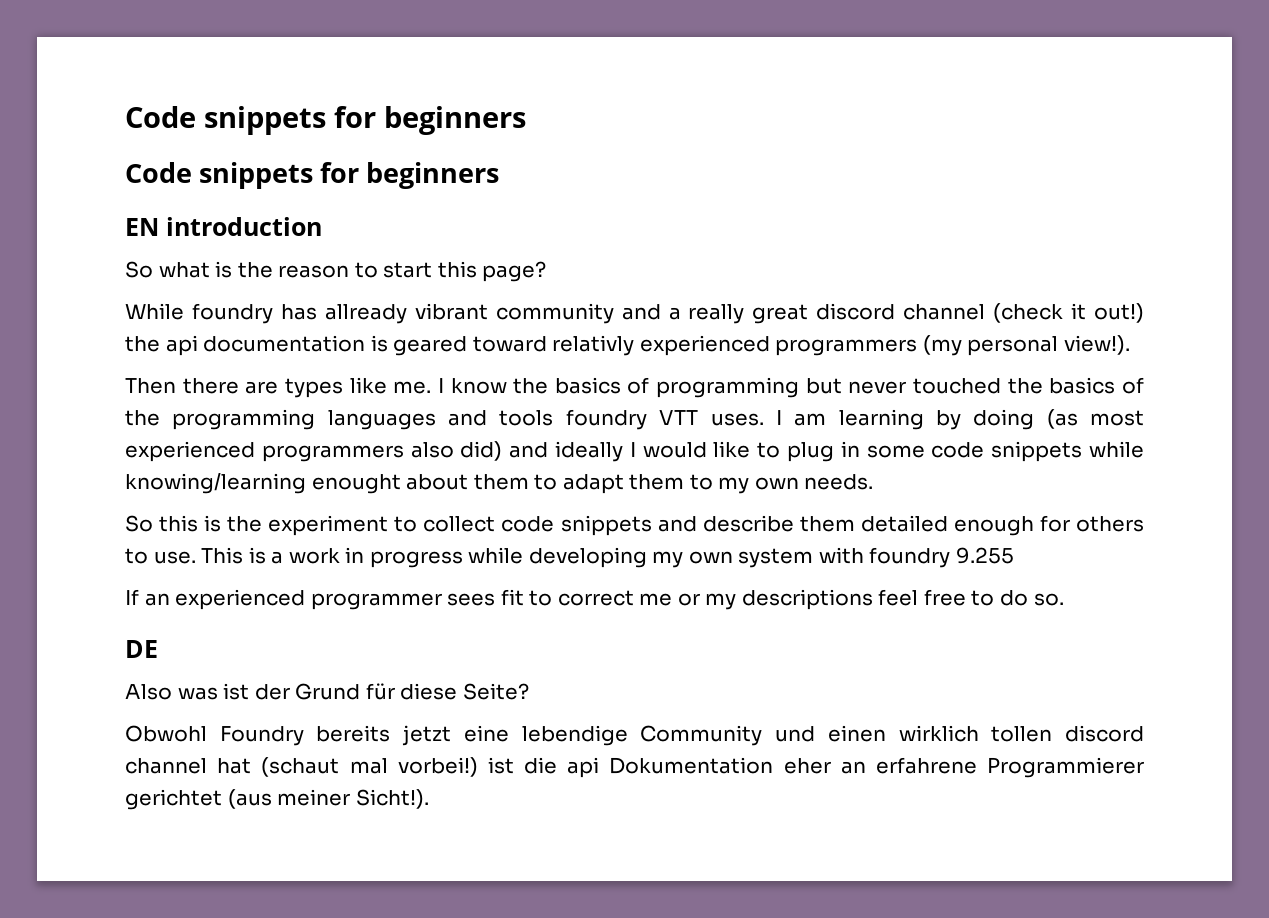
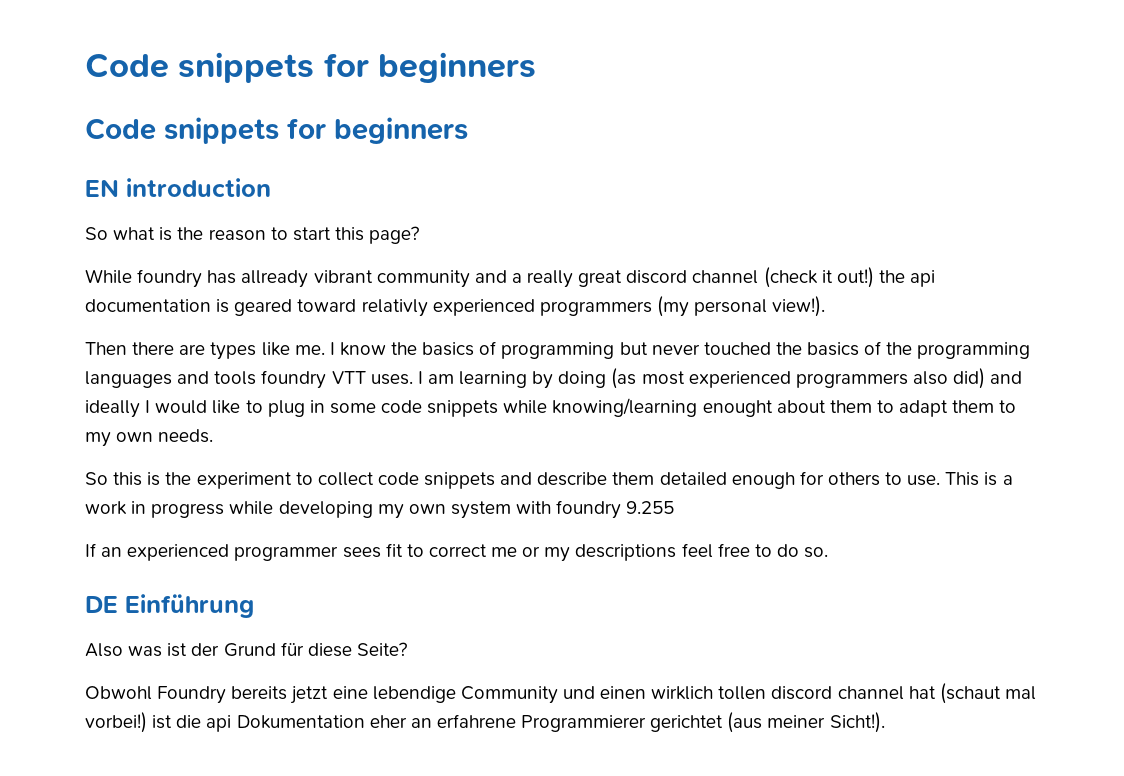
(158, 649) none -> [125,594,254,618] Einführung

